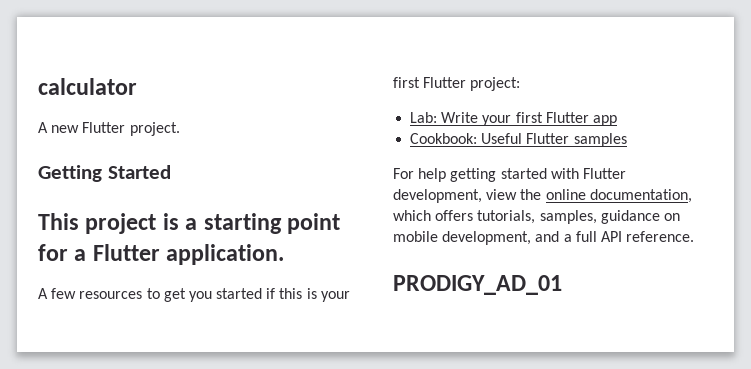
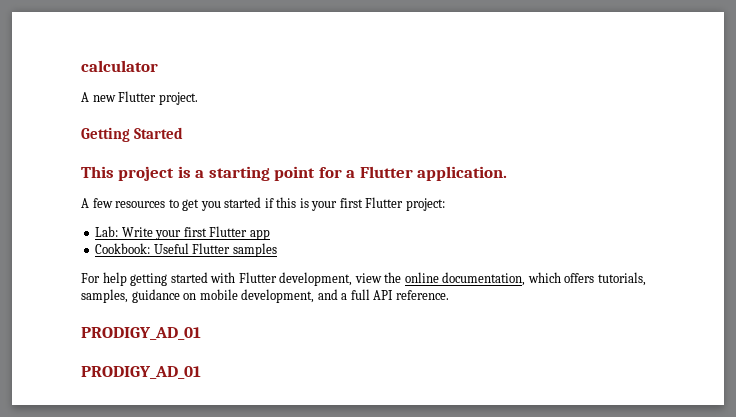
(562, 285) none -> [81,366,201,379] // PRODIGY_AD_01

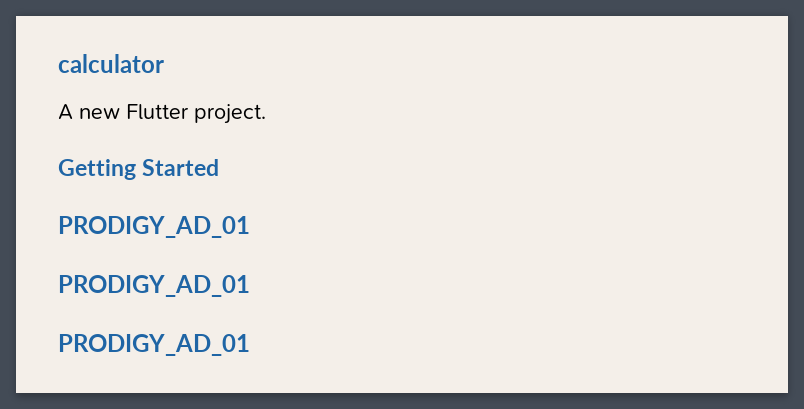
[81,166,508,181] [81,197,445,211] [95,226,270,240] [95,243,277,257] [81,272,646,286] [81,289,449,303] This project is a starting point for a Flutter application. // A few resources to get you started if this is your first Flutter project: // Lab: Write your first Flutter app // Cookbook: Useful Flutter samples // For help getting started with Flutter development, view the online documentation, which offers tutorials, samples, guidance on mobile development, and a full API reference. -> [58,216,250,238] PRODIGY_AD_01

